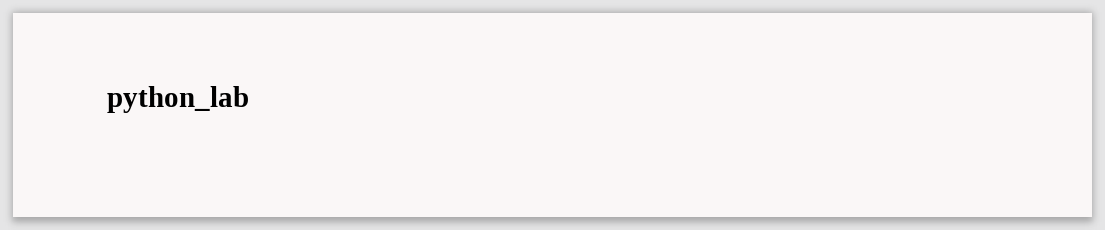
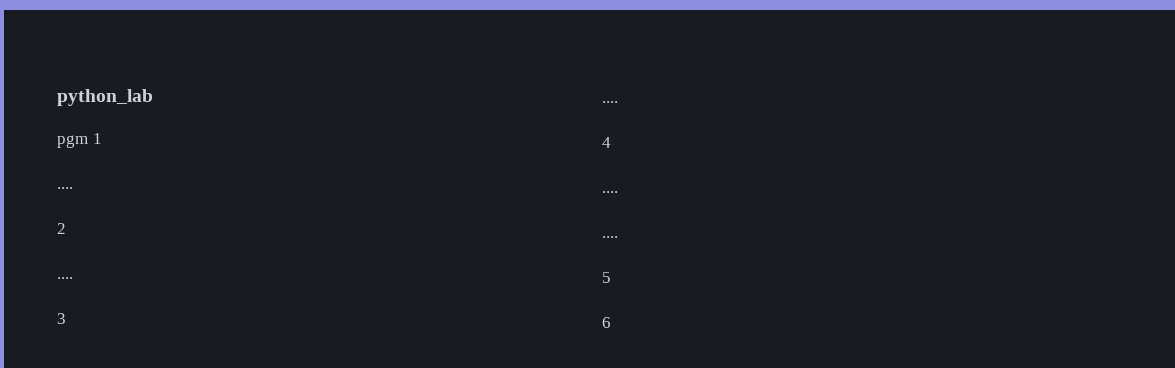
(249, 99) none -> [57,133,102,148] [57,187,73,189] [57,223,66,234] [57,277,73,279] [57,313,66,324] [602,101,618,103] [602,137,611,148] [602,191,618,193] [602,236,618,238] [602,272,611,283] [602,317,611,328] // pgm 1 // .... // 2 // .... // 3 // .... // 4 // .... // .... // 5 // 6

